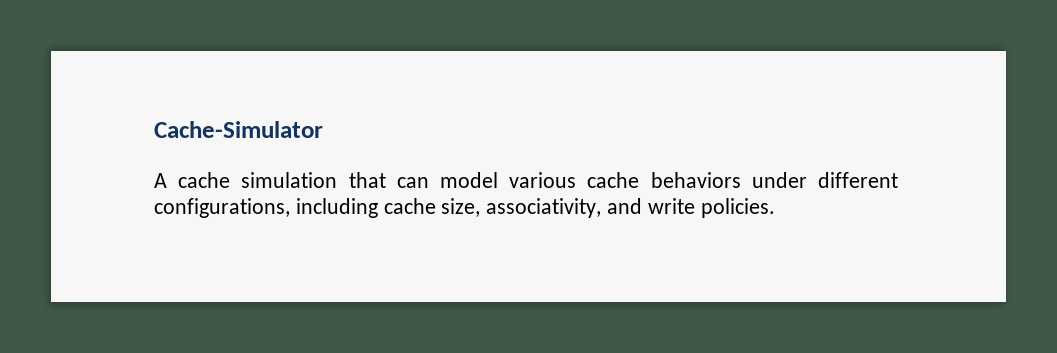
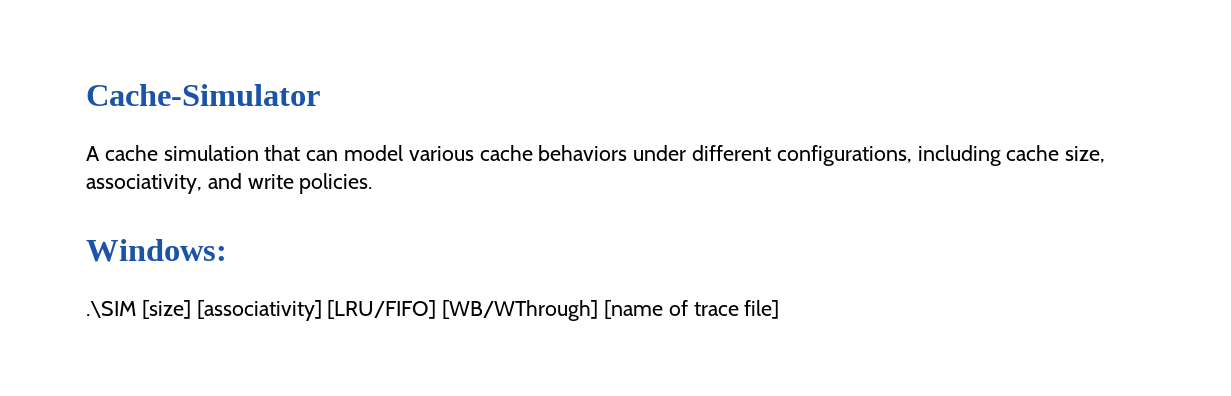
(775, 208) none -> [86,239,227,262] [86,300,780,321] // Windows: // .\SIM [size] [associativity] [LRU/FIFO] [WB/WThrough] [name of trace file]

